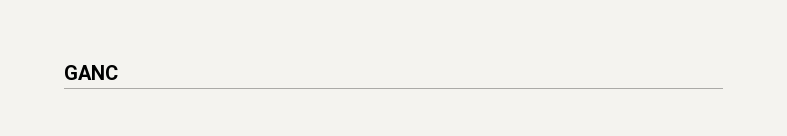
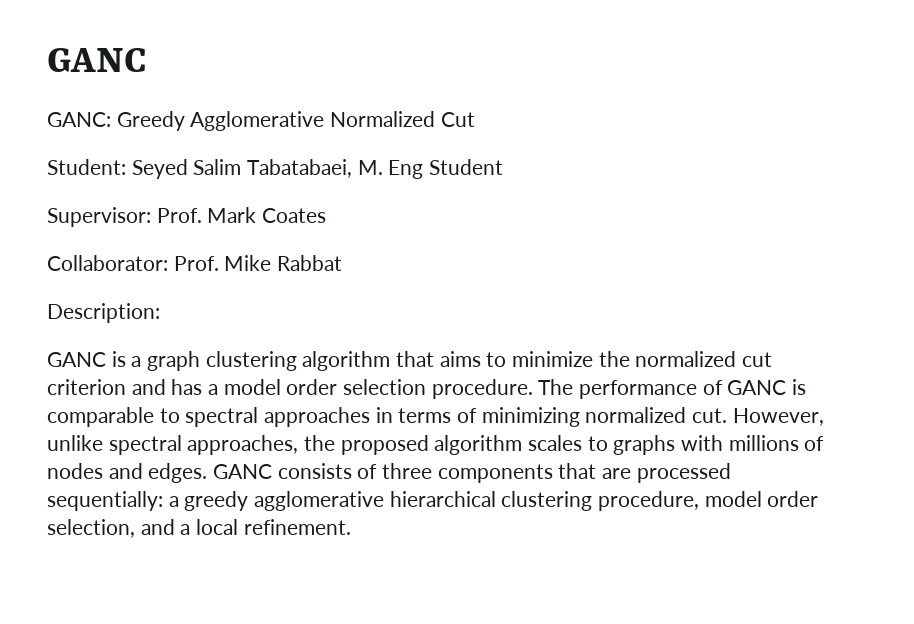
[64,65,118,80] GANC -> [47,48,146,72] [47,111,475,131] [47,159,504,179] [47,207,327,227] [47,255,343,271] [47,303,160,323] [47,351,773,371] [47,379,807,399] [47,407,824,427] [47,435,825,455] [47,463,731,483] [47,491,819,511] [47,519,351,538] GANC // GANC: Greedy Agglomerative Normalized Cut // Student: Seyed Salim Tabatabaei, M. Eng Student // Supervisor: Prof. Mark Coates // Collaborator: Prof. Mike Rabbat // Description: // GANC is a graph clustering algorithm that aims to minimize the normalized cut criterion and has a model order selection procedure. The performance of GANC is comparable to spectral approaches in terms of minimizing normalized cut. However, unlike spectral approaches, the proposed algorithm scales to graphs with millions of nodes and edges. GANC consists of three components that are processed sequentially: a greedy agglomerative hierarchical clustering procedure, model order selection, and a local refinement.

